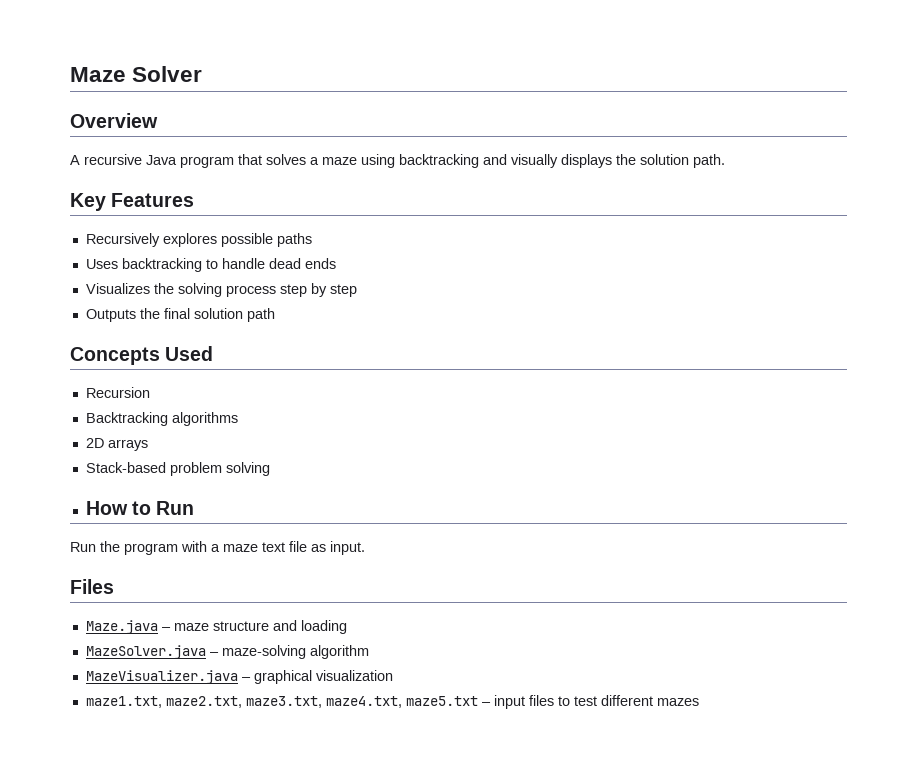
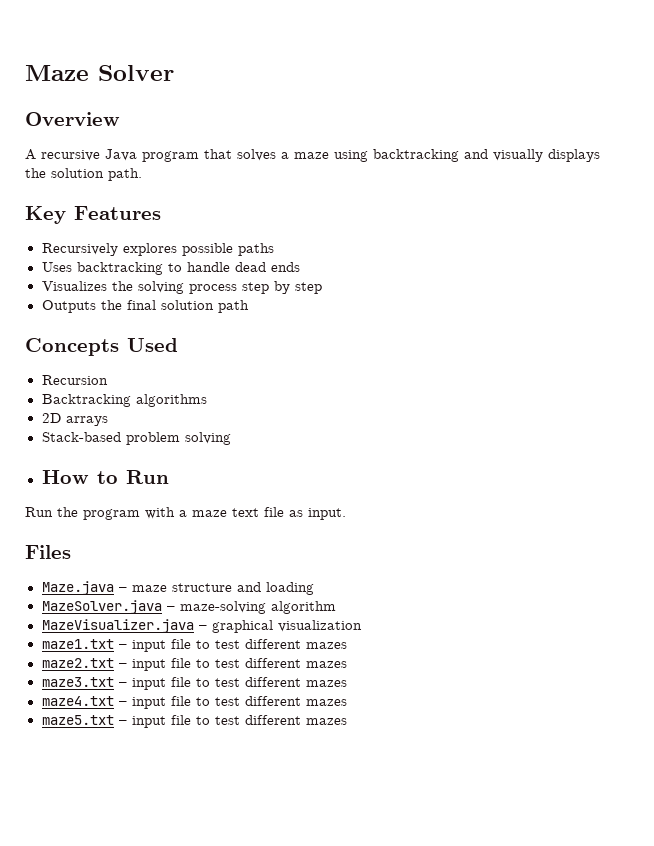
[85,695,699,709] maze1.txt, maze2.txt, maze3.txt, maze4.txt, maze5.txt – input files to test different mazes -> [41,639,347,652] [41,658,347,671] [41,677,347,690] [41,696,347,709] [41,715,347,728] maze1.txt – input file to test different mazes // maze2.txt – input file to test different mazes // maze3.txt – input file to test different mazes // maze4.txt – input file to test different mazes // maze5.txt – input file to test different mazes

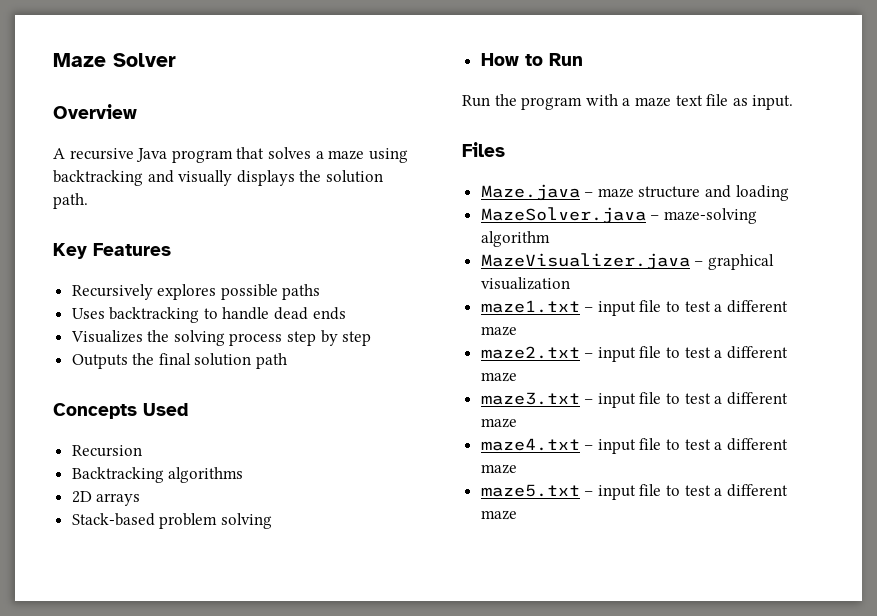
[244,639,347,649] different mazes -> [714,300,788,313] [480,326,517,336] a different maze
[244,658,347,668] different mazes -> [714,346,788,359] [480,372,517,382] a different maze
[244,677,347,687] different mazes -> [714,392,788,405] [480,418,517,428] a different maze
[244,696,347,706] different mazes -> [714,438,788,451] [480,464,517,474] a different maze
[244,715,347,725] different mazes -> [714,484,788,497] [480,510,517,520] a different maze

